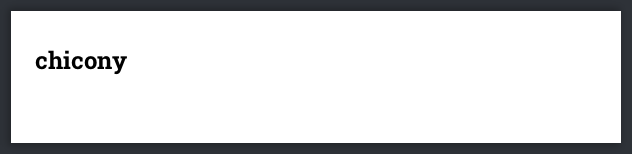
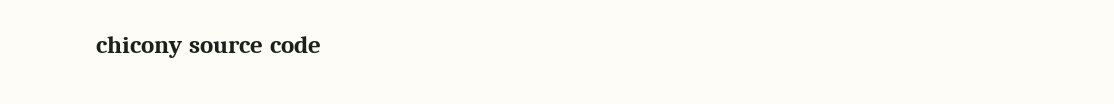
(127, 62) none -> [188,36,321,53] source code

